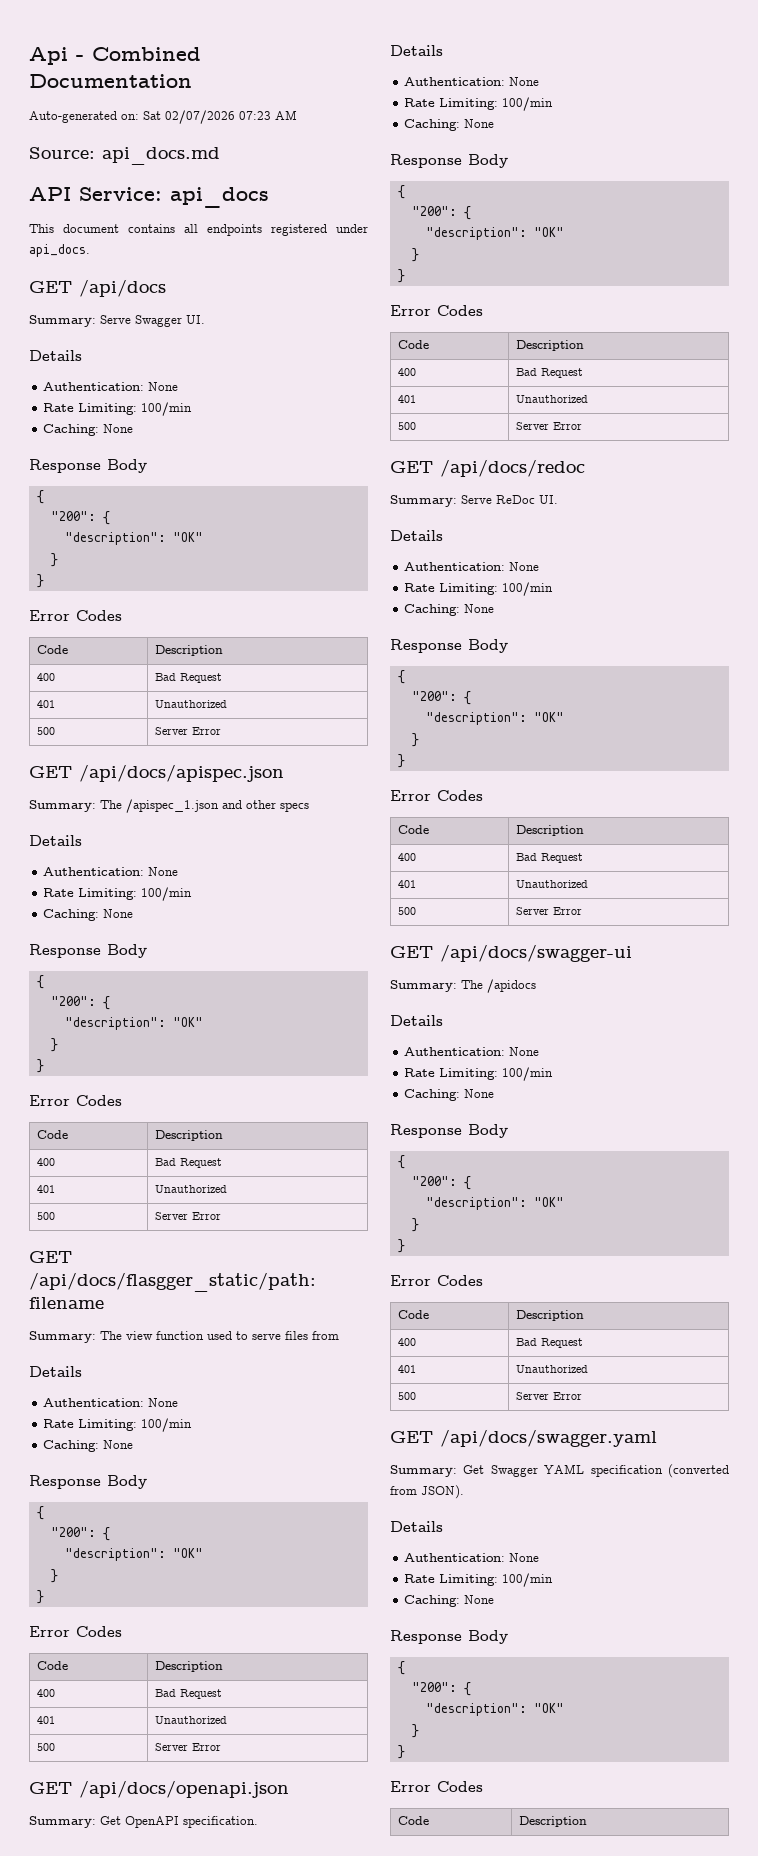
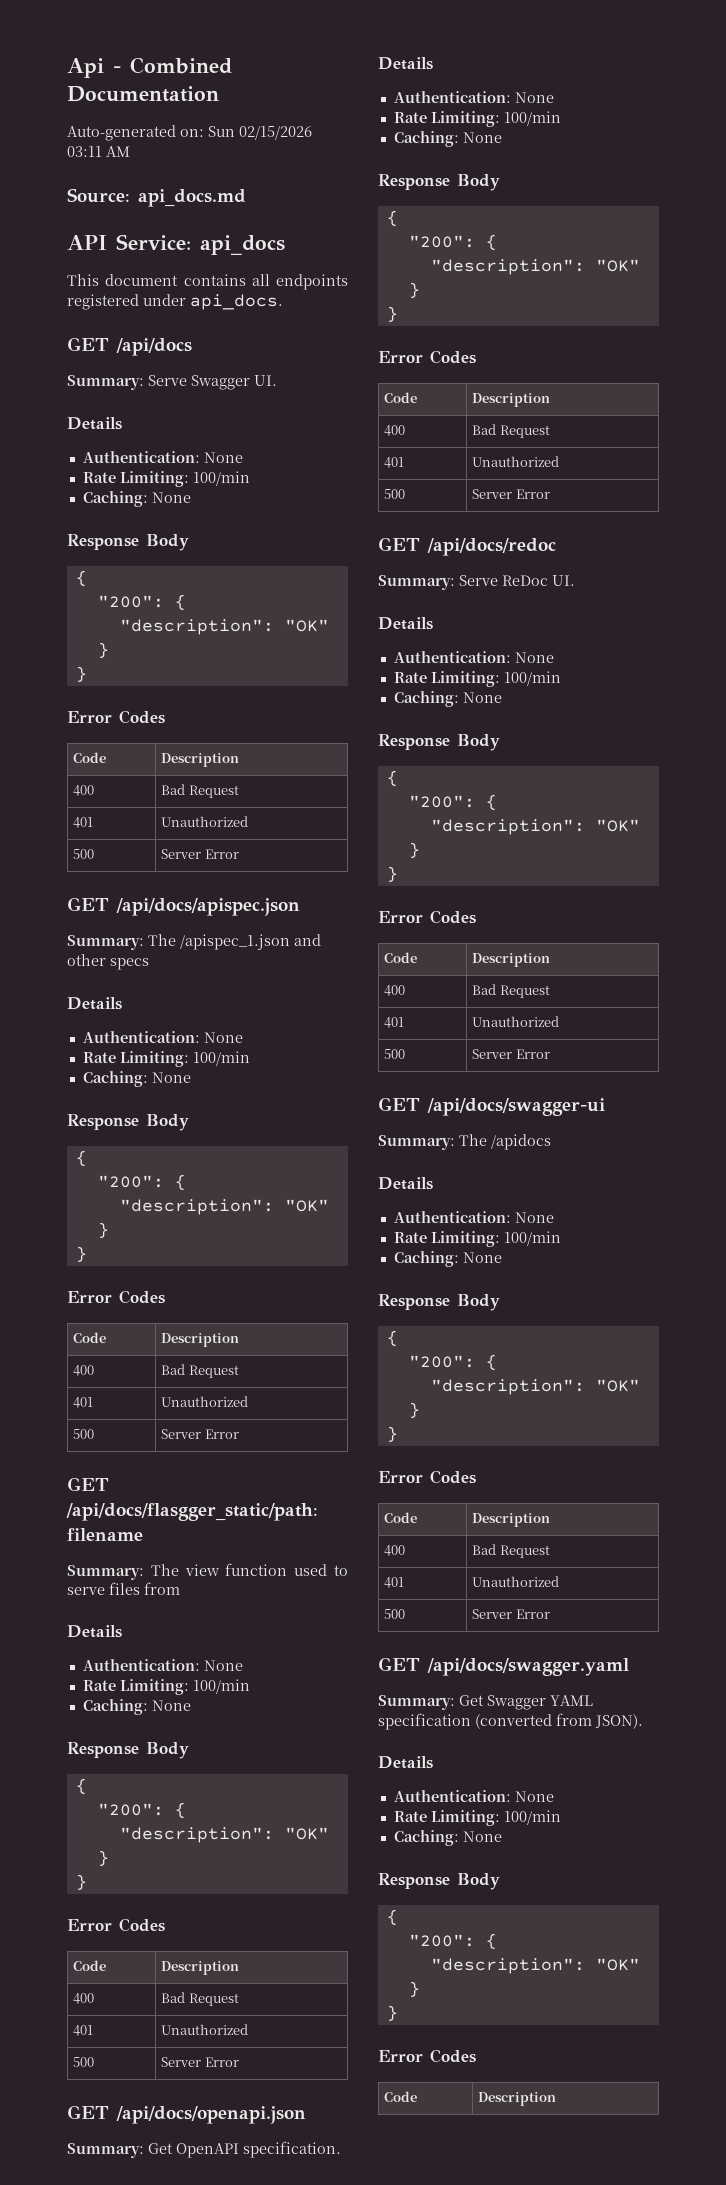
[143,110,271,124] Sat 02/07/2026 07:23 -> [208,126,312,140] [67,146,102,157] Sun 02/15/2026 03:11

